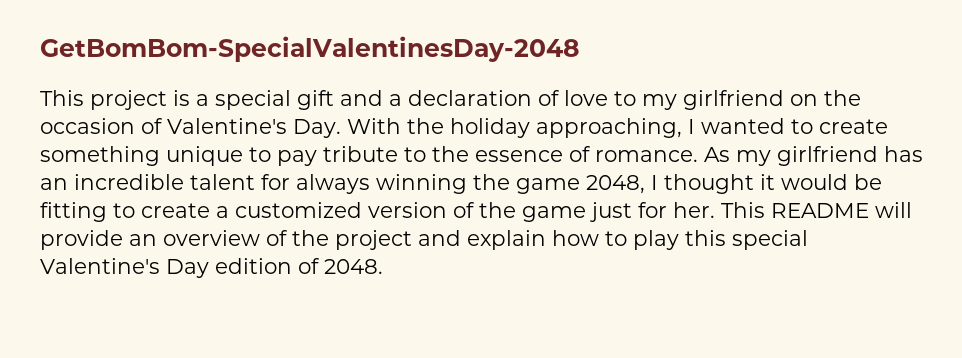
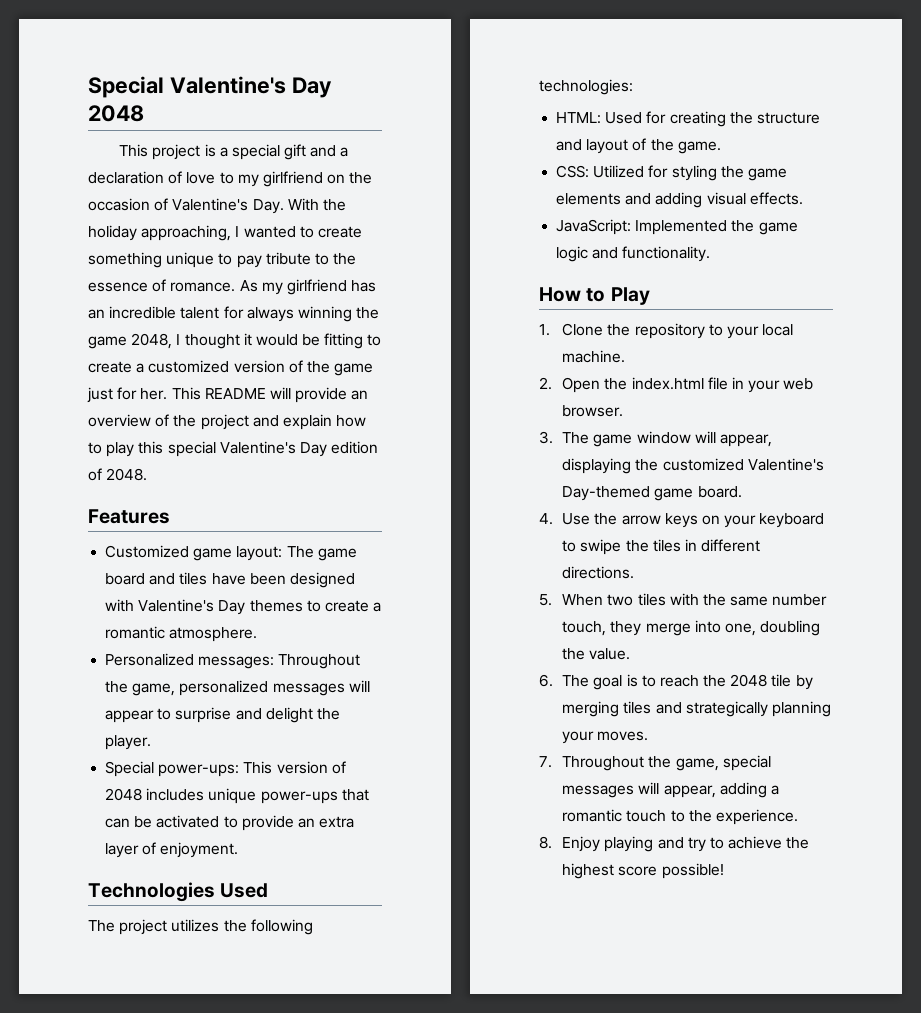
[40,36,580,62] GetBomBom-SpecialValentinesDay-2048 -> [88,76,332,98] [88,105,144,122] Special Valentine's Day 2048
(383, 266) none -> [88,509,170,524] [105,545,357,561] [105,572,355,588] [105,599,382,615] [105,626,258,642] [105,653,361,669] [105,680,370,696] [105,707,340,723] [105,735,152,750] [105,761,346,777] [105,788,369,804] [105,815,355,831] [105,842,239,858] [88,882,269,902] [88,919,313,935] [539,79,633,95] [556,111,820,127] [556,138,721,154] [556,165,787,181] [556,192,803,208] [556,219,798,235] [556,246,711,262] [539,287,650,305] [539,323,794,339] [562,350,626,363] [539,377,814,393] [562,405,624,417] [539,431,772,447] [562,458,824,474] [562,486,742,501] [539,513,825,528] [562,539,761,555] [562,566,635,579] [539,593,828,606] [562,620,821,636] [562,648,631,660] [539,674,813,690] [562,701,831,717] [562,731,649,744] [539,755,771,771] [562,782,779,798] [562,809,798,825] [539,836,810,852] [562,863,724,879] // Features // Customized game layout: The game board and tiles have been designed with Valentine's Day themes to create a romantic atmosphere. // Personalized messages: Throughout the game, personalized messages will appear to surprise and delight the player. // Special power-ups: This version of 2048 includes unique power-ups that can be activated to provide an extra layer of enjoyment. // Technologies Used // The project utilizes the following technologies: // HTML: Used for creating the structure and layout of the game. // CSS: Utilized for styling the game elements and adding visual effects. // JavaScript: Implemented the game logic and functionality. // How to Play // 1. Clone the repository to your local machine. // 2. Open the index.html file in your web browser. // 3. The game window will appear, displaying the customized Valentine's Day-themed game board. // 4. Use the arrow keys on your keyboard to swipe the tiles in different directions. // 5. When two tiles with the same number touch, they merge into one, doubling the value. // 6. The goal is to reach the 2048 tile by merging tiles and strategically planning your moves. // 7. Throughout the game, special messages will appear, adding a romantic touch to the experience. // 8. Enjoy playing and try to achieve the highest score possible!

